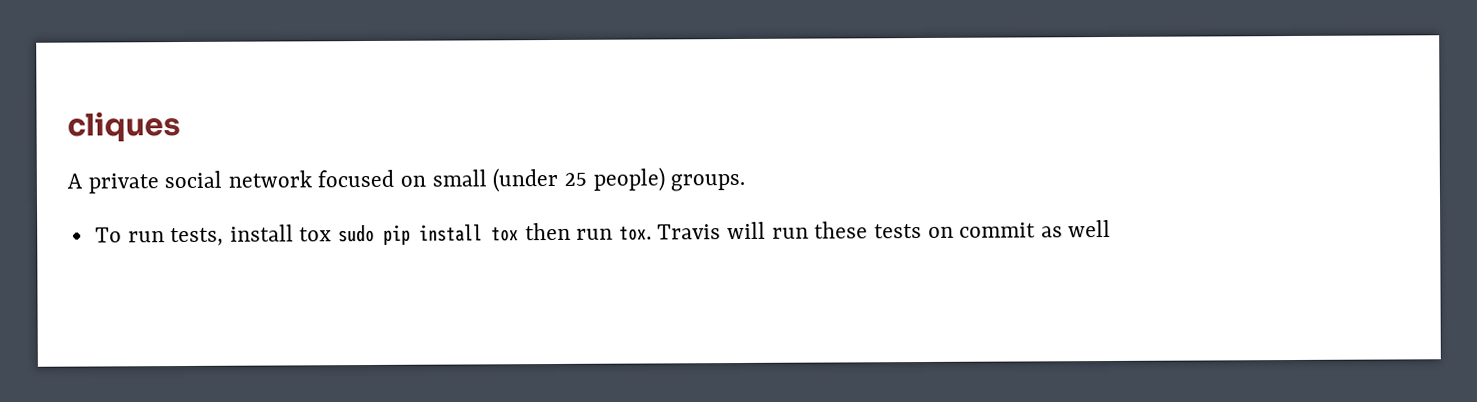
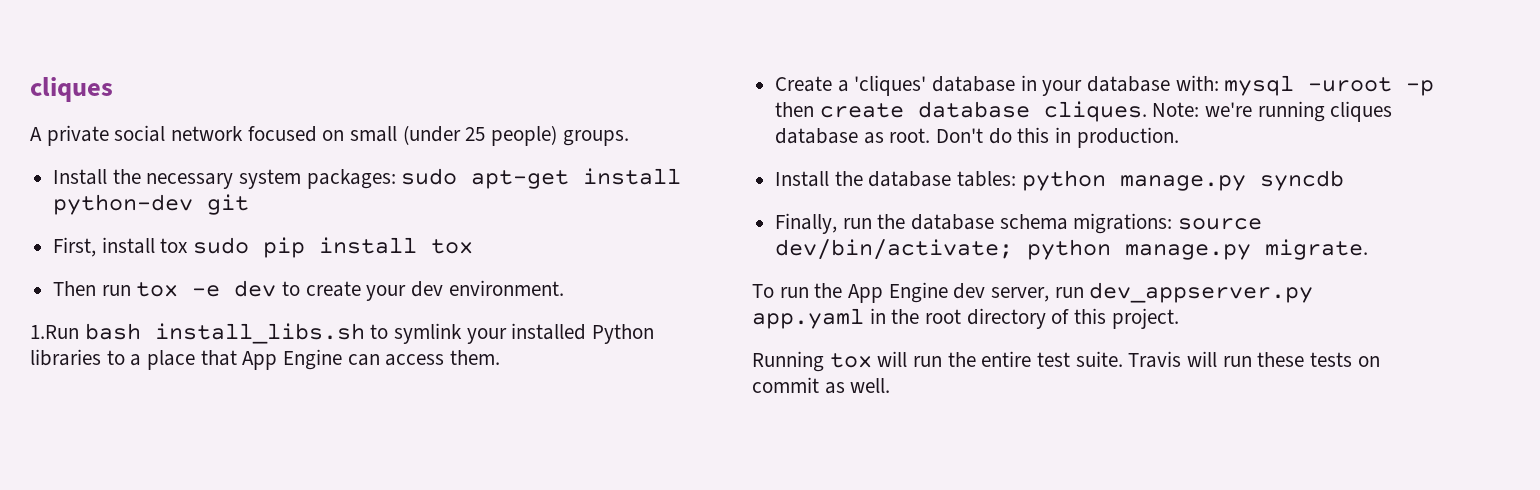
[94,227,225,247] To run tests, -> [53,168,682,189] [53,194,250,215] [53,237,97,257] Install the necessary system packages: sudo apt-get install python-dev git // First,
[524,222,652,241] then run tox. -> [53,280,564,301] [30,323,655,344] [30,349,501,370] [775,75,1435,96] [775,101,1393,122] [775,127,1179,148] [775,170,1344,191] [775,213,1263,234] [775,239,1369,260] [752,282,1314,303] [752,308,1179,329] [752,351,1123,372] // Then run tox -e dev to create your dev environment. // 1.Run bash install_libs.sh to symlink your installed Python libraries to a place that App Engine can access them. // Create a 'cliques' database in your database with: mysql -uroot -p then create database cliques. Note: we're running cliques database as root. Don't do this in production. // Install the database tables: python manage.py syncdb // Finally, run the database schema migrations: source dev/bin/activate; python manage.py migrate. // To run the App Engine dev server, run dev_appserver.py app.yaml in the root directory of this project. // Running tox will run the entire test suite.
[1068,219,1112,238] well -> [850,378,891,393] well.

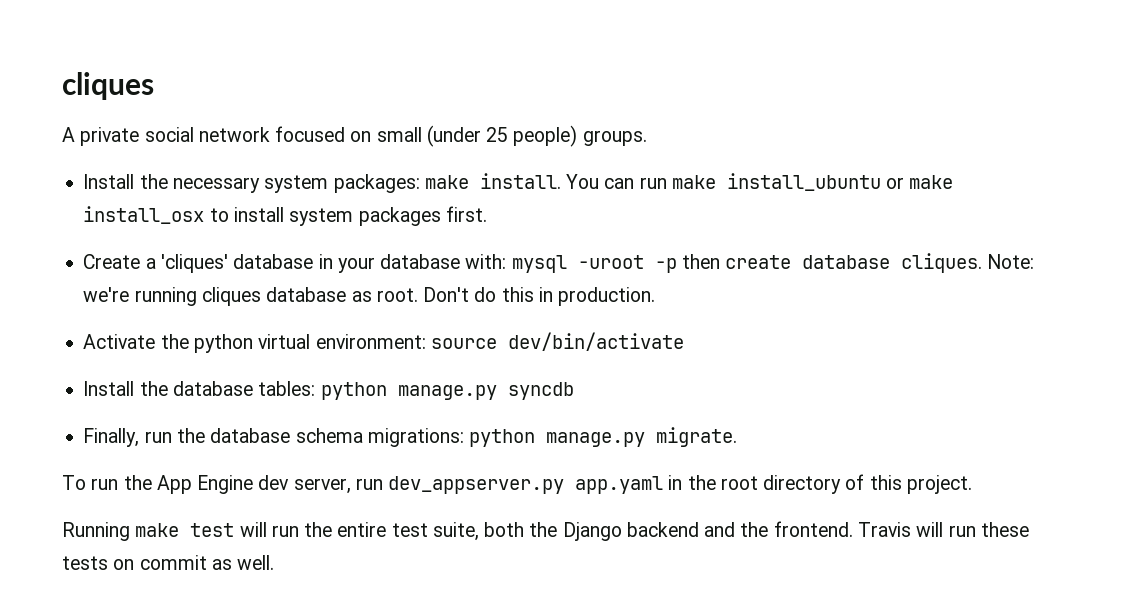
[401,168,682,189] [53,194,250,215] [53,237,474,258] [53,280,564,301] [30,323,655,344] [30,349,501,370] sudo apt-get install python-dev git // First, install tox sudo pip install tox // Then run tox -e dev to create your dev environment. // 1.Run bash install_libs.sh to symlink your installed Python libraries to a place that App Engine can access them. -> [424,173,954,191] [83,206,487,226] make install. You can run make install_ubuntu or make install_osx to install system packages first.
(1179, 137) none -> [83,332,684,353] // Activate the python virtual environment: source dev/bin/activate
[1178,218,1263,230] [775,239,1014,260] source dev/bin/activate; -> (464, 437) none
[829,353,872,368] tox -> [135,523,235,537] make test
[1075,351,1123,367] suite. -> [432,521,853,541] suite, both the Django backend and the frontend.

